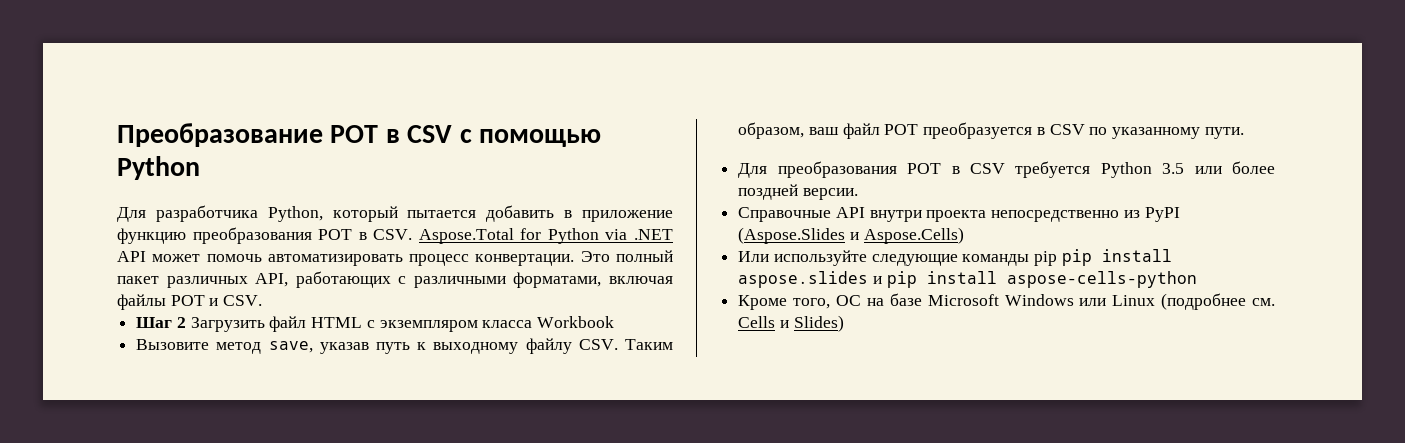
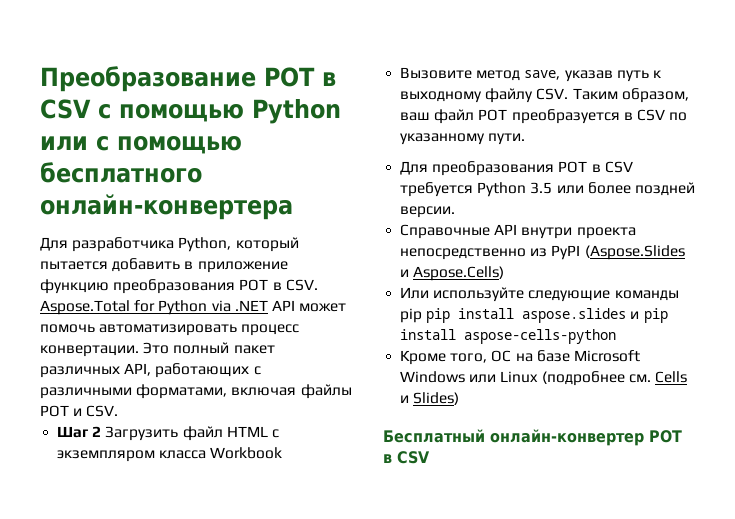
(200, 168) none -> [40,136,242,154] [40,162,202,183] [40,194,293,220] или с помощью бесплатного онлайн-конвертера
(844, 323) none -> [383,429,682,446] [383,451,430,464] // Бесплатный онлайн-конвертер POT в CSV

